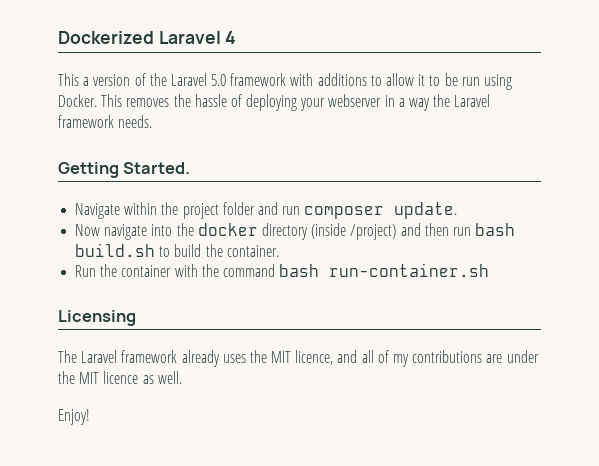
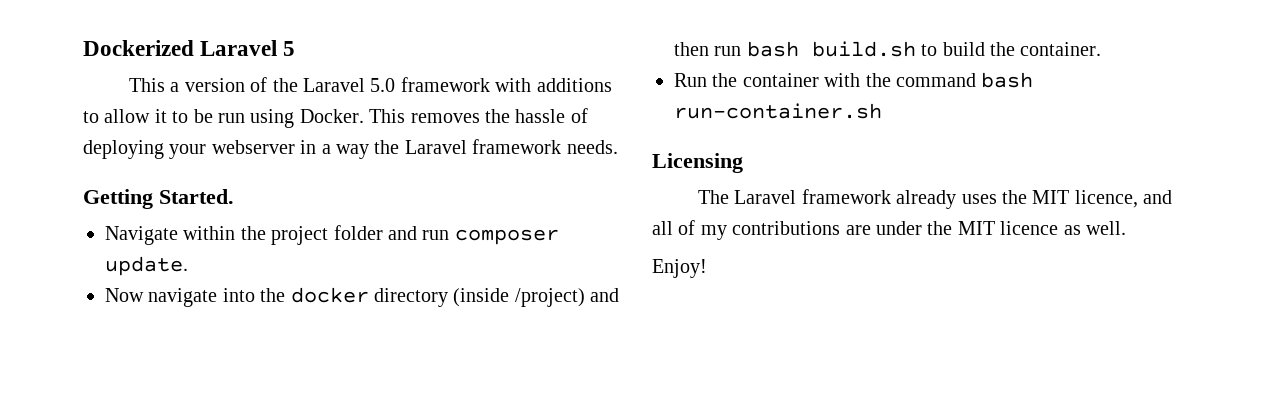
[225,31,237,44] 4 -> [283,41,296,56] 5

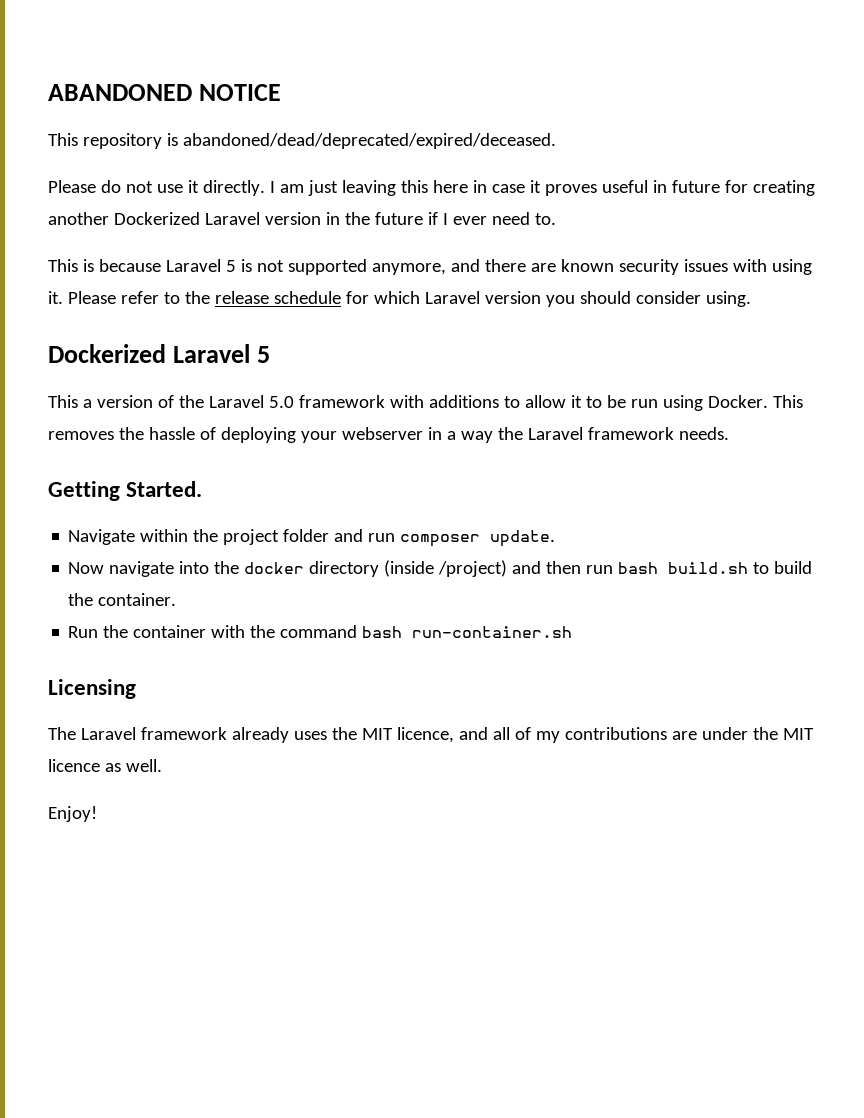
(83, 48) none -> [48,84,282,101] [48,133,556,149] [48,180,815,196] [48,212,556,225] [48,259,812,275] [48,291,751,307] ABANDONED NOTICE // This repository is abandoned/dead/deprecated/expired/deceased. // Please do not use it directly. I am just leaving this here in case it proves useful in future for creating another Dockerized Laravel version in the future if I ever need to. // This is because Laravel 5 is not supported anymore, and there are known security issues with using it. Please refer to the release schedule for which Laravel version you should consider using. //

